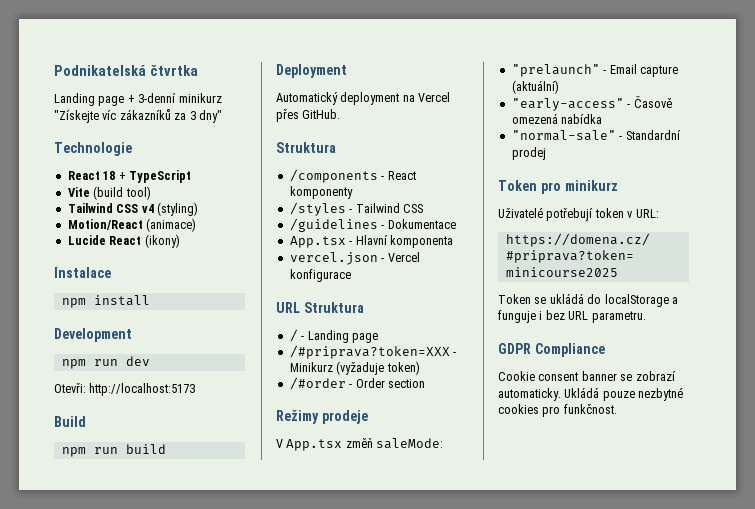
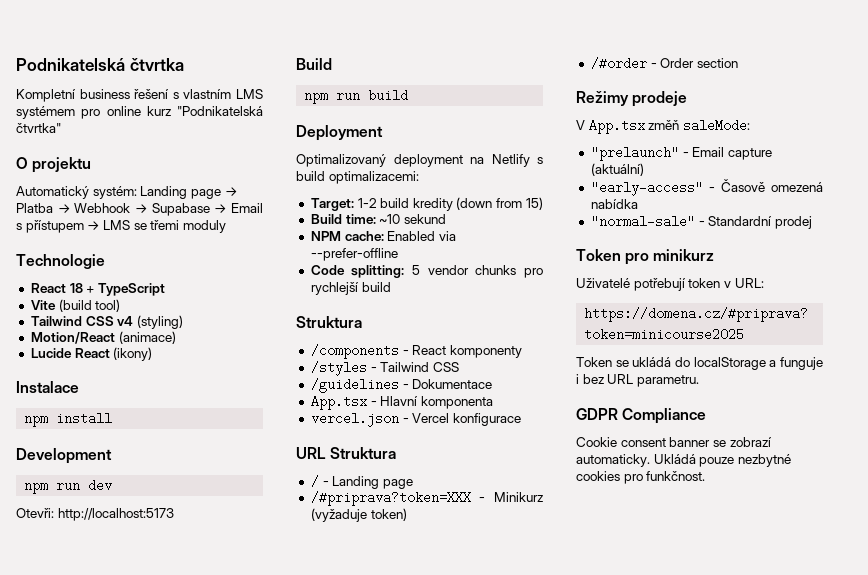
[54,93,222,106] [54,109,222,123] Landing page + 3-denní minikurz "Získejte víc zákazníků za 3 dny" -> [16,89,263,102] [16,106,263,119] [16,123,61,133] [16,157,92,173] [16,186,237,199] [16,203,263,216] [16,220,226,233] Kompletní business řešení s vlastním LMS systémem pro online kurz "Podnikatelská čtvrtka" // O projektu // Automatický systém: Landing page → Platba → Webhook → Supabase → Email s přístupem → LMS se třemi moduly
[276,92,338,105] Automatický -> [296,154,386,167] Optimalizovaný
[418,92,451,102] [276,109,341,122] Vercel přes GitHub. -> [491,154,543,167] [296,171,419,184] [310,197,543,211] [310,214,446,224] [310,231,456,241] [310,248,398,261] [310,265,543,278] [310,282,391,295] Netlify s build optimalizacemi: // Target: 1-2 build kredity (down from 15) // Build time: ~10 sekund // NPM cache: Enabled via --prefer-offline // Code splitting: 5 vendor chunks pro rychlejší build

